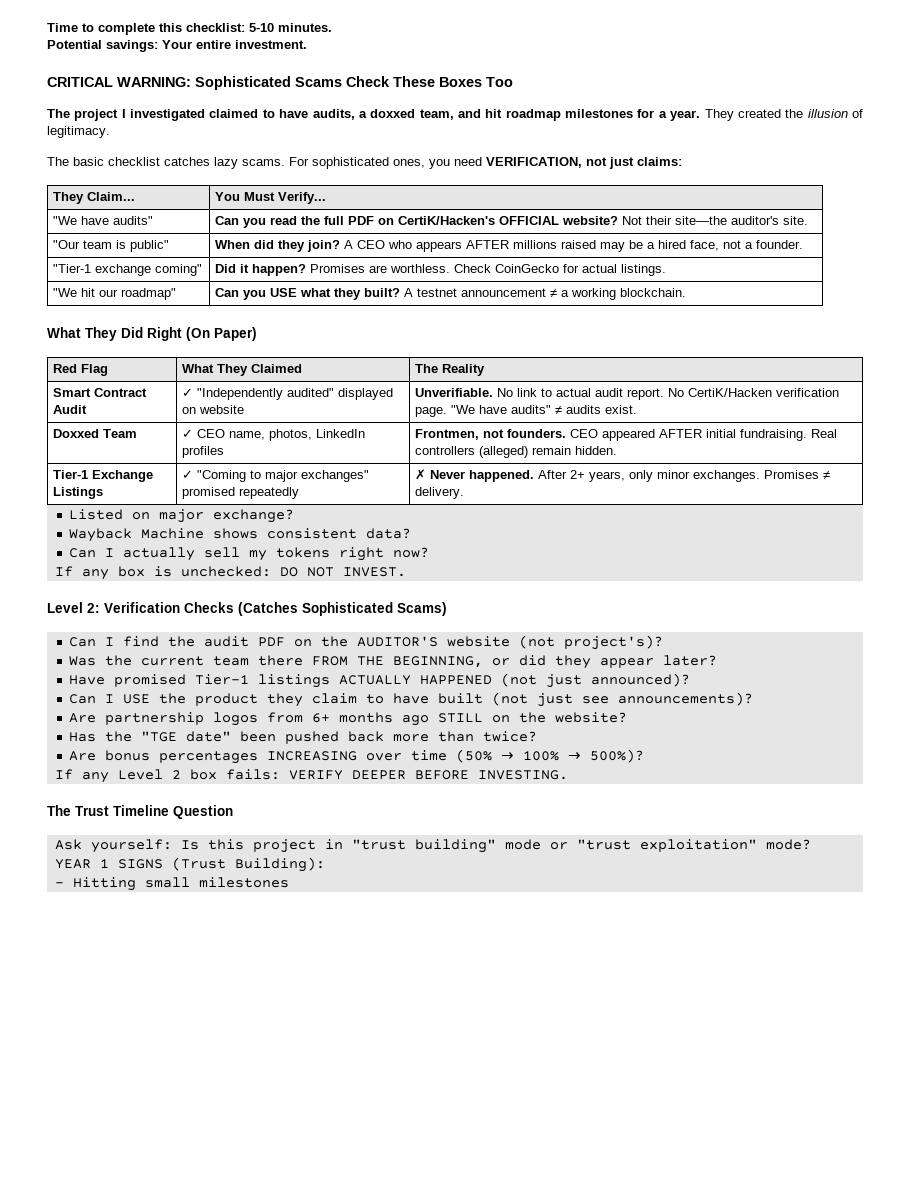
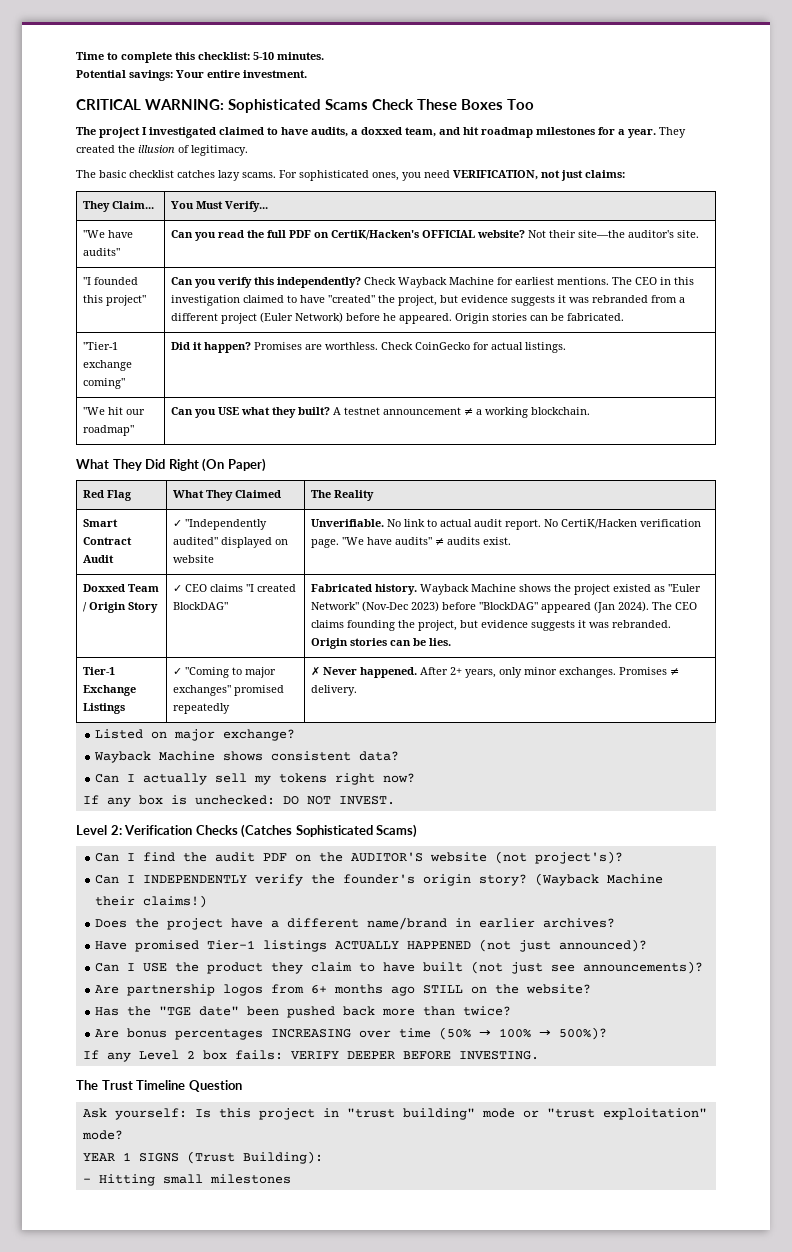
[52,240,169,252] [214,240,803,252] "Our team is public" | When did they join? A CEO who appears AFTER millions raised may be a hired face, not a founder. -> [83,277,139,285] [83,295,147,306] [171,277,695,288] [171,295,686,306] [171,312,625,324] "I founded this project" | Can you verify this independently? Check Wayback Machine for earliest mentions. The CEO in this investigation claimed to have "created" the project, but evidence suggests it was rebranded from a different project (Euler Network) before he appeared. Origin stories can be fabricated.
(137, 433) none -> [83,602,159,613] / Origin Story
[228,429,365,441] [181,446,224,458] [414,429,837,441] [414,446,617,458] name, photos, LinkedIn profiles | Frontmen, not founders. CEO appeared AFTER initial fundraising. Real controllers (alleged) remain hidden. -> [210,584,297,592] [173,602,229,610] [311,584,702,595] [311,601,698,613] [311,620,672,631] [311,638,452,649] claims "I created BlockDAG" | Fabricated history. Wayback Machine shows the project existed as "Euler Network" (Nov-Dec 2023) before "BlockDAG" appeared (Jan 2024). The CEO claims founding the project, but evidence suggests it was rebranded. Origin stories can be lies.
[69,655,718,669] Was the current team there FROM THE BEGINNING, or did they appear later? -> [94,873,663,886] [94,895,207,908] [94,917,615,930] Can I INDEPENDENTLY verify the founder's origin story? (Wayback Machine their claims!) // Does the project have a different name/brand in earlier archives?

